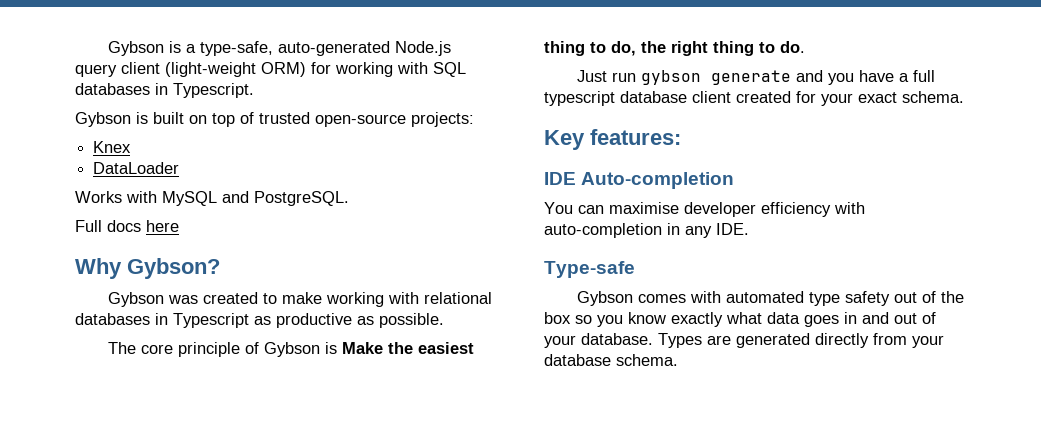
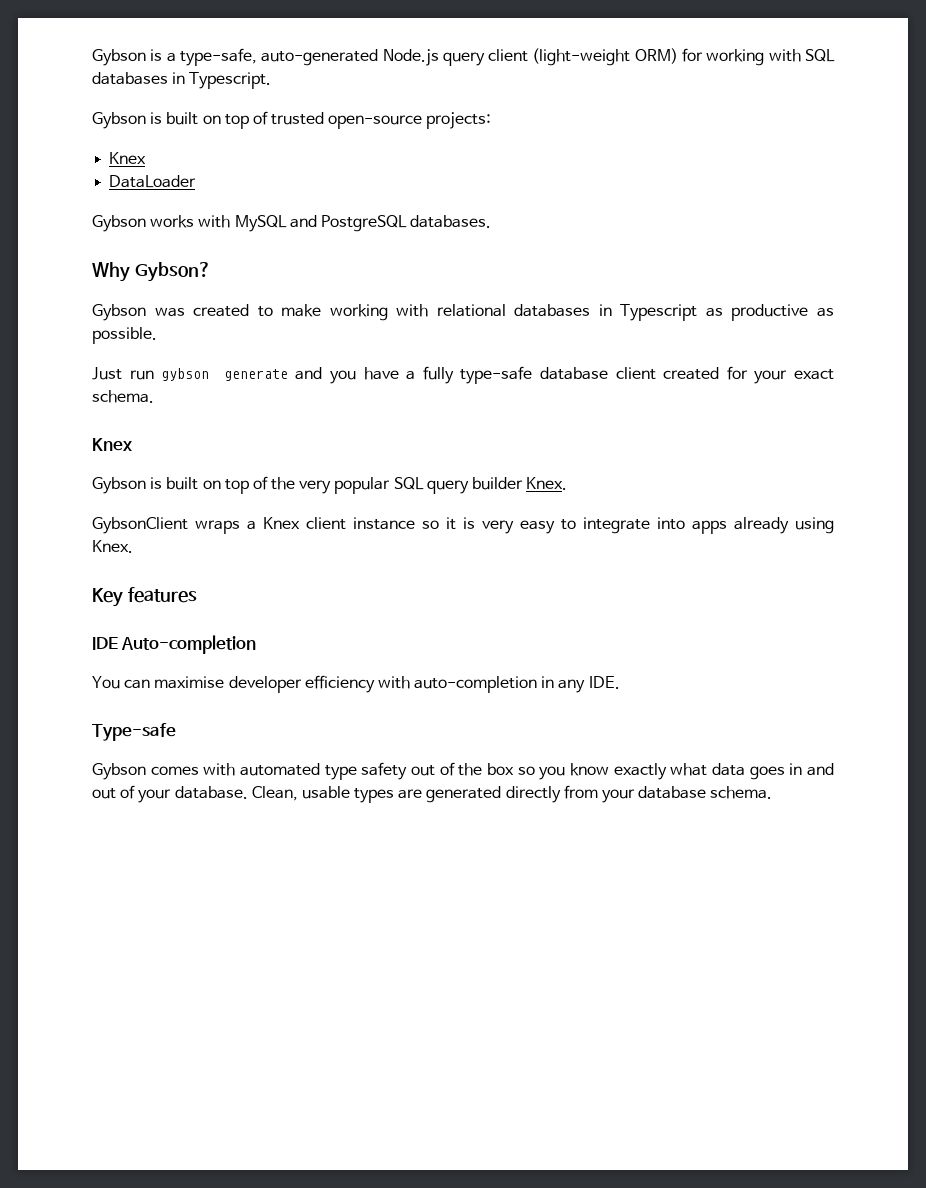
[75,191,122,203] Works -> [92,215,195,232] Gybson works
[254,191,349,206] [75,220,179,232] PostgreSQL. // Full docs here -> [320,215,492,232] PostgreSQL databases.
[108,342,475,357] [544,41,805,56] // The core principle of Gybson is Make the easiest thing to do, the right thing to do. -> (157, 335) none
[913,70,936,82] [544,91,615,106] full typescript -> [422,366,533,384] fully type-safe
(964, 97) none -> [92,438,132,451] [92,476,568,494] [92,517,834,534] [92,540,133,553] // Knex // Gybson is built on top of the very popular SQL query builder Knex. // GybsonClient wraps a Knex client instance so it is very easy to integrate into apps already using Knex.
[590,129,681,145] features: -> [127,587,197,603] features
[658,333,702,348] Types -> [251,786,395,803] Clean, usable types

